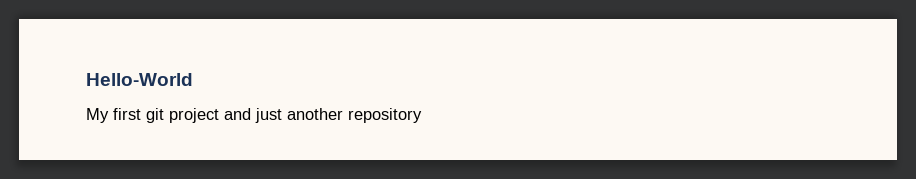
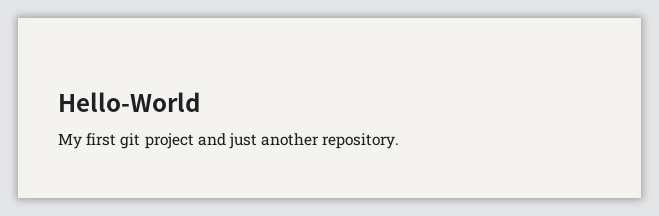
[348,108,422,123] repository -> [322,133,400,149] repository.

